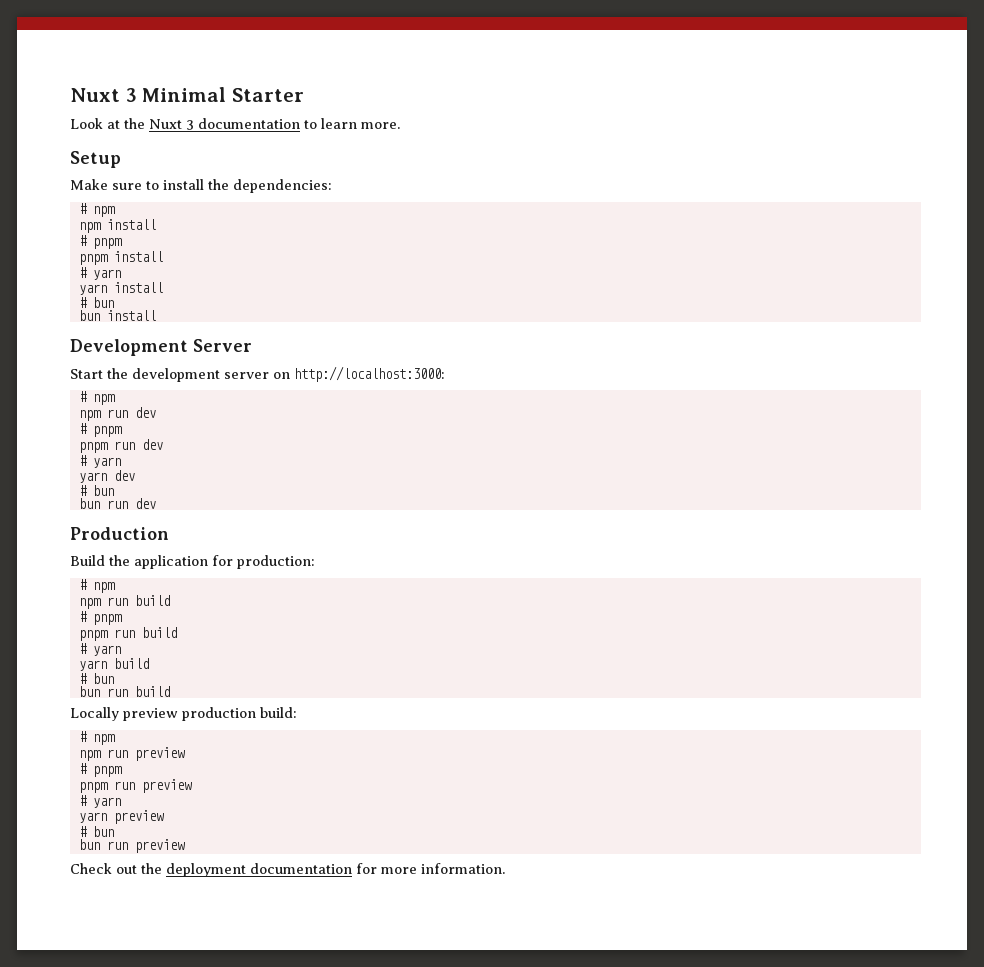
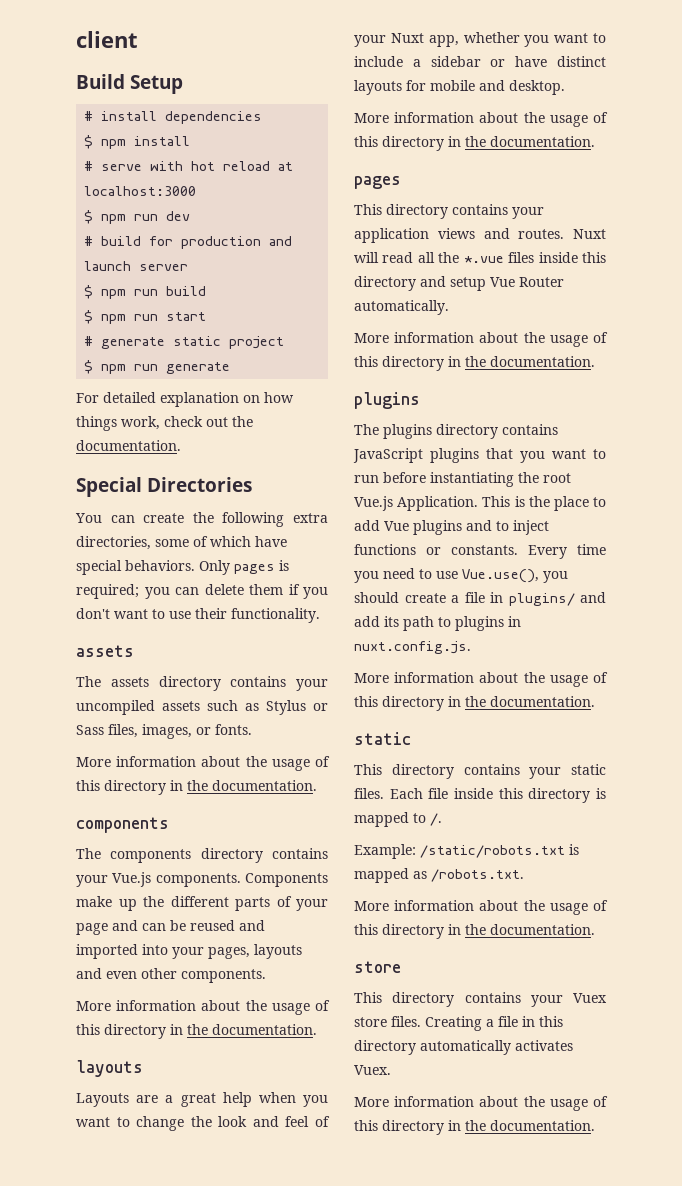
[70,87,304,102] [70,118,400,130] [70,151,121,168] [70,179,332,193] [78,203,115,217] [78,219,156,233] [78,235,122,249] [78,251,163,265] [78,267,121,280] [78,282,163,295] [78,297,114,308] [78,310,156,321] [70,339,252,356] [70,366,445,382] [78,391,115,405] [78,407,156,421] [78,423,122,437] [78,439,163,453] [78,455,121,468] [78,470,135,483] [78,485,114,496] [78,498,156,509] [70,527,169,540] [70,555,315,569] [78,579,115,593] [78,595,170,609] [78,611,122,625] [78,627,177,641] [78,643,121,656] [78,658,149,671] [78,673,114,684] [78,686,170,697] [70,707,297,721] [78,731,115,745] [78,747,185,761] [78,763,122,777] [78,779,192,793] [78,795,121,808] [78,810,164,824] [78,826,114,837] [78,839,185,853] [70,863,505,877] Nuxt 3 Minimal Starter // Look at the Nuxt 3 documentation to learn more. // Setup // Make sure to install the dependencies: // # npm // npm install // # pnpm // pnpm install // # yarn // yarn install // # bun // bun install // Development Server // Start the development server on http://localhost:3000: // # npm // npm run dev // # pnpm // pnpm run dev // # yarn // yarn dev // # bun // bun run dev // Production // Build the application for production: // # npm // npm run build // # pnpm // pnpm run build // # yarn // yarn build // # bun // bun run build // Locally preview production build: // # npm // npm run preview // # pnpm // pnpm run preview // # yarn // yarn preview // # bun // bun run preview // Check out the deployment documentation for more information. -> [76,31,138,48] [76,74,184,94] [84,111,263,124] [84,135,191,149] [84,161,294,171] [84,186,197,196] [84,210,191,224] [84,236,293,249] [84,261,189,271] [84,285,207,299] [84,310,207,324] [84,336,285,349] [84,360,231,374] [76,392,294,407] [76,416,253,431] [76,440,181,451] [76,477,253,497] [75,512,328,527] [76,536,287,550] [76,560,289,575] [76,584,328,599] [76,608,320,623] [76,645,134,657] [76,676,328,691] [76,700,328,715] [76,724,252,739] [76,756,330,771] [76,780,317,795] [76,817,169,833] [76,848,328,863] [76,872,328,887] [76,896,328,911] [76,920,265,935] [76,944,302,959] [76,968,266,983] [76,1000,330,1015] [76,1024,317,1039] [76,1060,143,1077] [76,1092,328,1107] [76,1116,331,1131] [354,32,606,47] [354,56,606,67] [354,80,565,95] [354,112,608,127] [354,136,595,151] [354,176,401,189] [354,204,544,219] [354,228,606,243] [354,252,606,263] [354,276,564,291] [354,300,449,315] [354,332,608,347] [354,356,595,371] [354,392,420,409] [354,424,558,439] [353,448,606,463] [354,472,571,487] [354,496,606,511] [354,520,549,535] [354,544,606,559] [354,568,568,583] [354,592,606,606] [354,616,521,631] [354,641,471,654] [354,672,608,687] [354,696,595,711] [354,732,411,745] [354,764,606,779] [354,788,606,803] [354,812,442,827] [354,844,579,859] [354,868,524,883] [354,900,608,915] [354,924,595,939] [354,961,401,973] [354,992,607,1007] [354,1016,563,1031] [354,1040,573,1055] [354,1065,391,1075] [354,1096,608,1111] [354,1120,595,1135] client // Build Setup // # install dependencies // $ npm install // # serve with hot reload at localhost:3000 // $ npm run dev // # build for production and launch server // $ npm run build // $ npm run start // # generate static project // $ npm run generate // For detailed explanation on how things work, check out the documentation. // Special Directories // You can create the following extra directories, some of which have special behaviors. Only pages is required; you can delete them if you don't want to use their functionality. // assets // The assets directory contains your uncompiled assets such as Stylus or Sass files, images, or fonts. // More information about the usage of this directory in the documentation. // components // The components directory contains your Vue.js components. Components make up the different parts of your page and can be reused and imported into your pages, layouts and even other components. // More information about the usage of this directory in the documentation. // layouts // Layouts are a great help when you want to change the look and feel of your Nuxt app, whether you want to include a sidebar or have distinct layouts for mobile and desktop. // More information about the usage of this directory in the documentation. // pages // This directory contains your application views and routes. Nuxt will read all the *.vue files inside this directory and setup Vue Router automatically. // More information about the usage of this directory in the documentation. // plugins // The plugins directory contains JavaScript plugins that you want to run before instantiating the root Vue.js Application. This is the place to add Vue plugins and to inject functions or constants. Every time you need to use Vue.use(), you should create a file in plugins/ and add its path to plugins in nuxt.config.js. // More information about the usage of this directory in the documentation. // static // This directory contains your static files. Each file inside this directory is mapped to /. // Example: /static/robots.txt is mapped as /robots.txt. // More information about the usage of this directory in the documentation. // store // This directory contains your Vuex store files. Creating a file in this directory automatically activates Vuex. // More information about the usage of this directory in the documentation.

